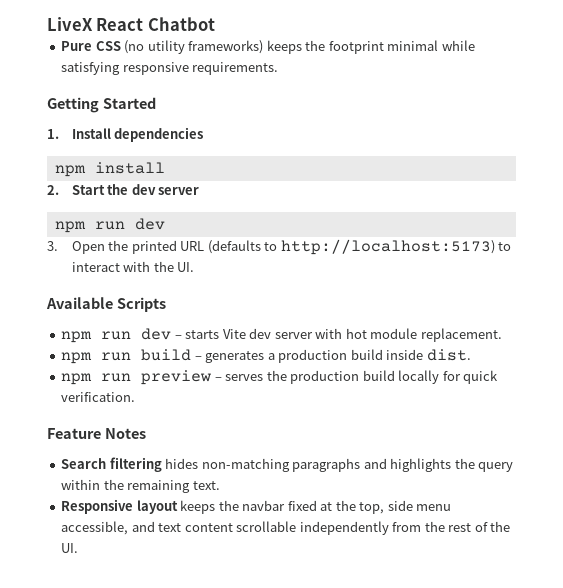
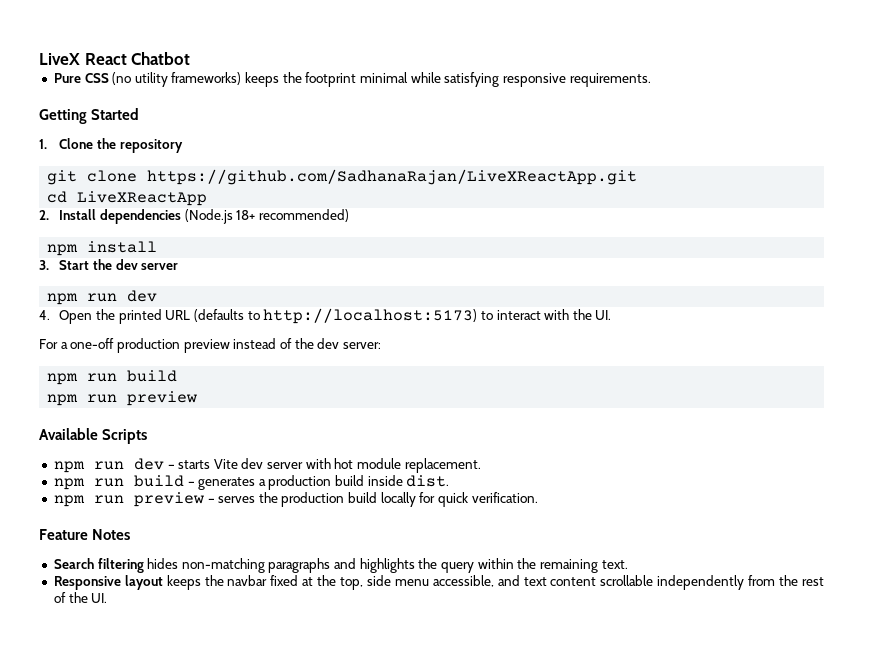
(59, 134) none -> [59,138,183,153] [47,169,638,185] [47,191,208,206] [39,210,49,220] Clone the repository // git clone https://github.com/SadhanaRajan/LiveXReactApp.git // cd LiveXReactApp // 2.
(204, 134) none -> [184,209,349,224] (Node.js 18+ recommended)
[47,185,59,195] 2. -> [39,260,49,270] 3.
[47,241,58,251] 3. -> [39,310,50,320] 4.
(195, 267) none -> [39,338,381,353] [47,370,178,385] [47,391,198,406] // For a one-off production preview instead of the dev server: // npm run build // npm run preview

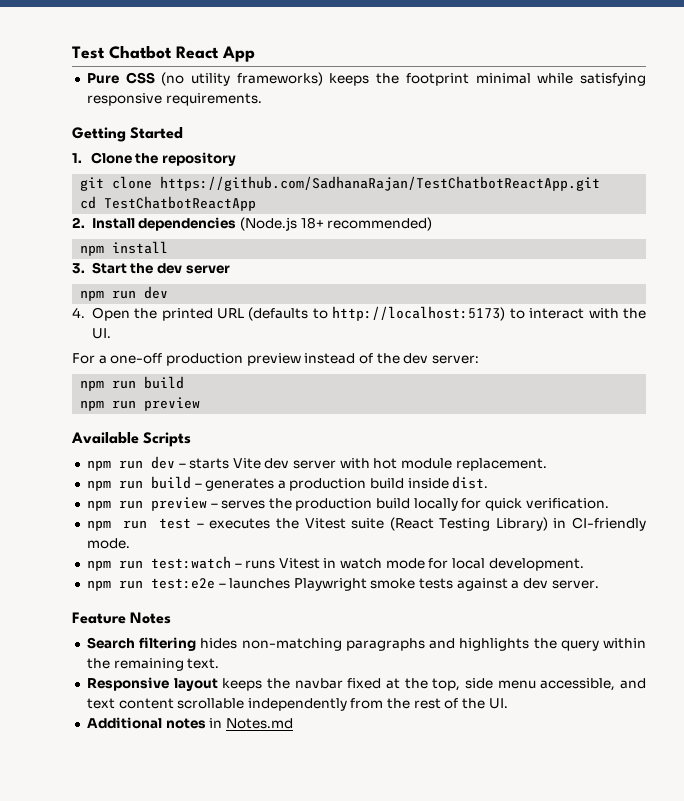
[39,52,191,65] LiveX React Chatbot -> [72,45,255,62] Test Chatbot React App
[147,169,638,185] https://github.com/SadhanaRajan/LiveXReactApp.git -> [160,176,601,191] https://github.com/SadhanaRajan/TestChatbotReactApp.git
[77,191,208,206] LiveXReactApp -> [104,196,257,211] TestChatbotReactApp
(538, 497) none -> [86,517,646,531] [86,538,130,549] [86,556,584,571] [86,578,599,591] // npm run test – executes the Vitest suite (React Testing Library) in CI-friendly mode. // npm run test:watch – runs Vitest in watch mode for local development. // npm run test:e2e – launches Playwright smoke tests against a dev server.
(108, 598) none -> [86,717,293,729] // Additional notes in Notes.md

